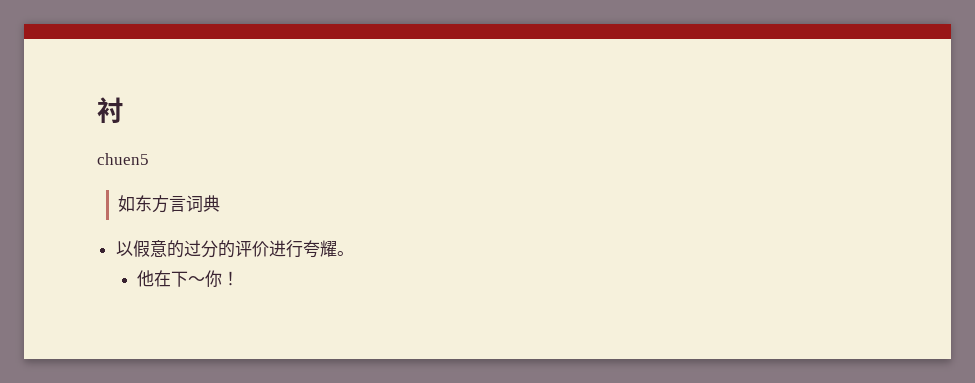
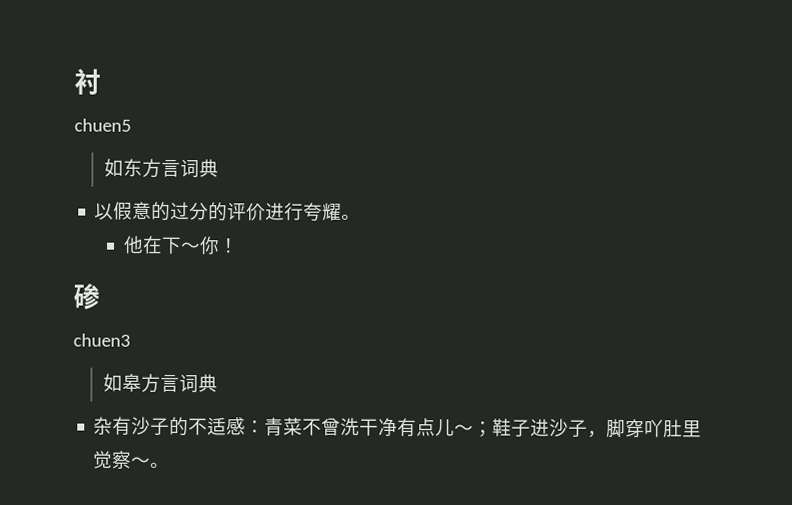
(239, 278) none -> [73,283,100,310] [73,333,131,347] [102,373,218,393] [93,416,703,439] [93,450,171,470] // 碜 // chuen3 // 如皋方言词典 // 杂有沙子的不适感：青菜不曾洗干净有点儿～；鞋子进沙子，脚穿吖肚里觉察～。

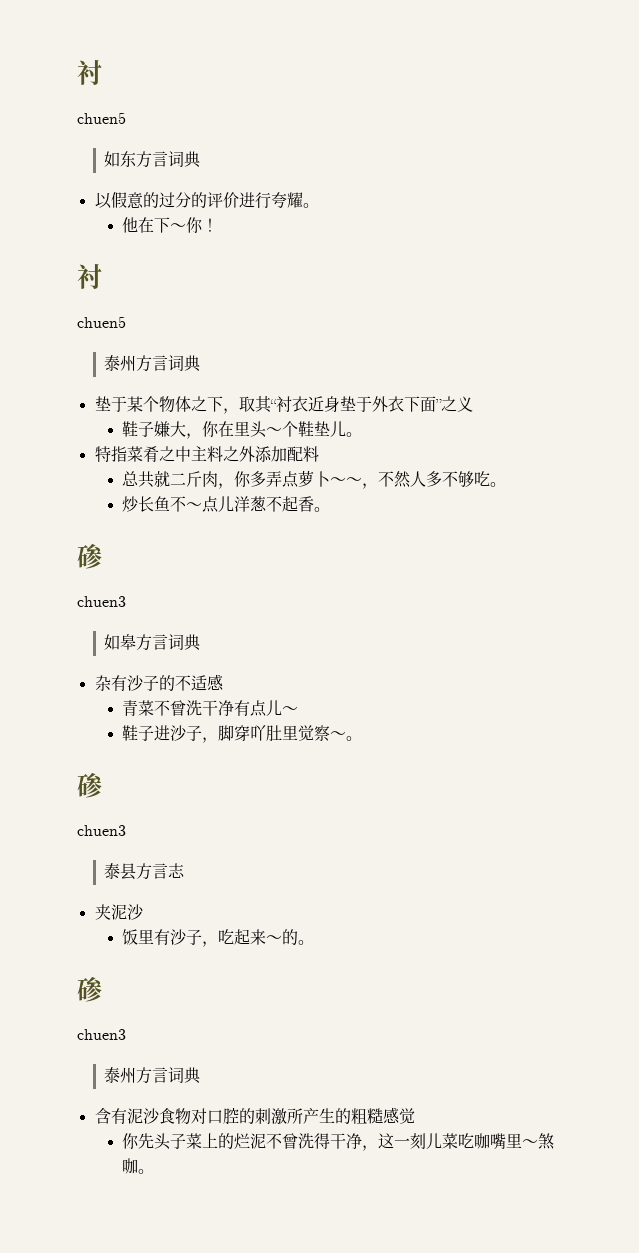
(239, 246) none -> [77,264,102,289] [77,316,126,328] [104,355,202,372] [94,396,473,414] [122,421,363,439] [94,446,319,463] [122,470,507,489] [122,496,331,513] // 衬 // chuen5 // 泰州方言词典 // 垫于某个物体之下，取其“衬衣近身垫于外衣下面”之义 // 鞋子嫌大，你在里头～个鞋垫儿。 // 特指菜肴之中主料之外添加配料 // 总共就二斤肉，你多弄点萝卜～～，不然人多不够吃。 // 炒长鱼不～点儿洋葱不起香。
[245,420,266,434] ： -> (224, 682) //
[473,421,494,438] ； -> (299, 710) //
(171, 465) none -> [77,772,102,798] [77,825,126,836] [104,863,186,880] [94,904,144,920] [122,929,315,947] [77,976,102,1002] [77,1029,126,1040] [104,1067,202,1084] [94,1107,415,1125] [122,1133,556,1151] [122,1158,155,1174] // 碜 // chuen3 // 泰县方言志 // 夹泥沙 // 饭里有沙子，吃起来～的。 // 碜 // chuen3 // 泰州方言词典 // 含有泥沙食物对口腔的刺激所产生的粗糙感觉 // 你先头子菜上的烂泥不曾洗得干净，这一刻儿菜吃咖嘴里～煞咖。

